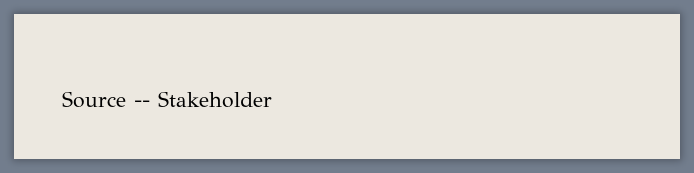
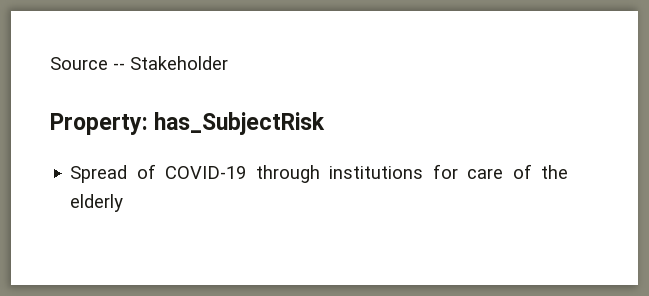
(272, 99) none -> [50,112,326,135] [70,164,568,183] [70,194,124,212] // Property: has_SubjectRisk // Spread of COVID-19 through institutions for care of the elderly

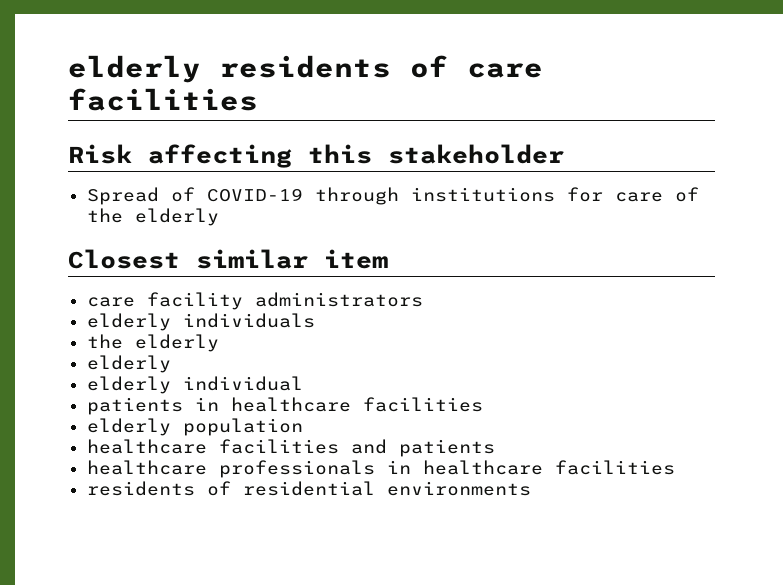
[50,56,228,70] [50,112,326,135] Source -- Stakeholder // Property: has_SubjectRisk -> [68,55,543,83] [68,88,258,111] [68,144,564,168] elderly residents of care facilities // Risk affecting this stakeholder
(124, 203) none -> [68,249,388,269] [86,292,423,310] [86,313,315,331] [86,334,219,352] [86,355,171,373] [86,376,303,394] [86,397,483,415] [86,418,303,436] [86,439,495,457] [86,460,675,478] [86,481,531,496] // Closest similar item // care facility administrators // elderly individuals // the elderly // elderly // elderly individual // patients in healthcare facilities // elderly population // healthcare facilities and patients // healthcare professionals in healthcare facilities // residents of residential environments

